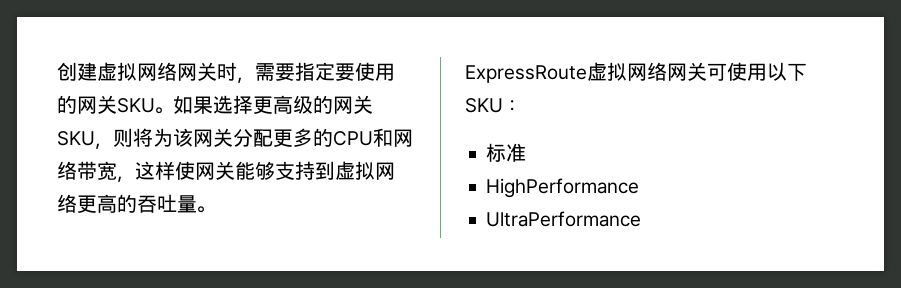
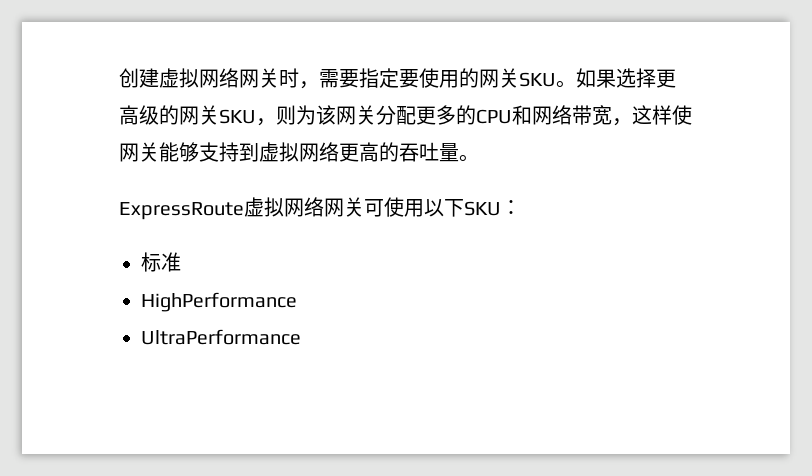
[133,128,153,147] 将 -> (296, 115) none

